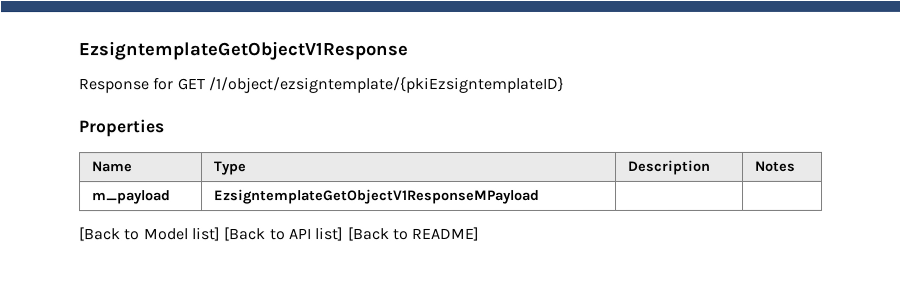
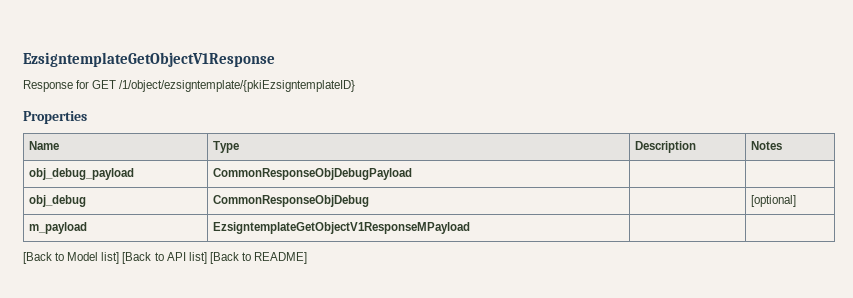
(796, 166) none -> [28,168,134,180] [212,168,412,180] [28,195,86,207] [212,195,369,207] [750,195,796,207] // obj_debug_payload | CommonResponseObjDebugPayload | | // obj_debug | CommonResponseObjDebug | | [optional]

